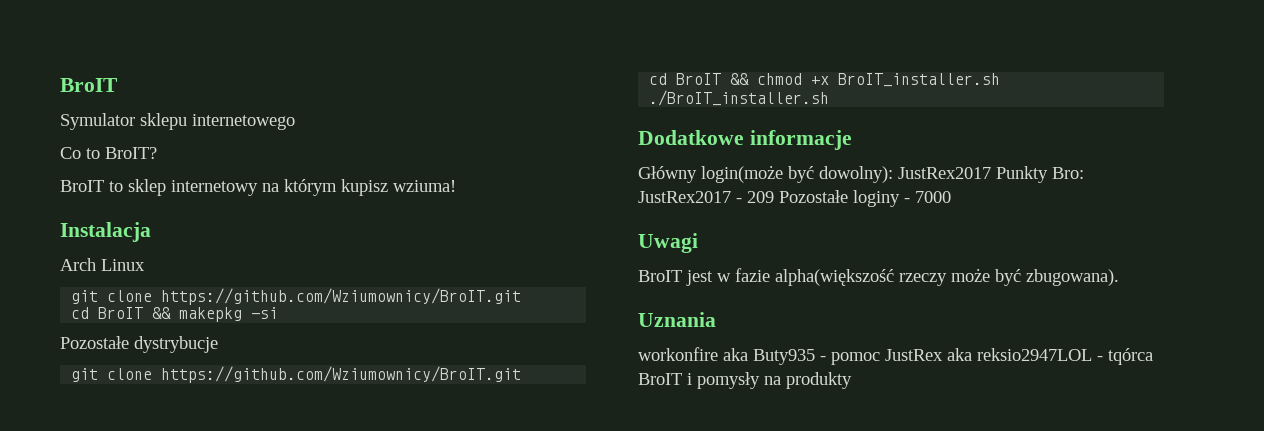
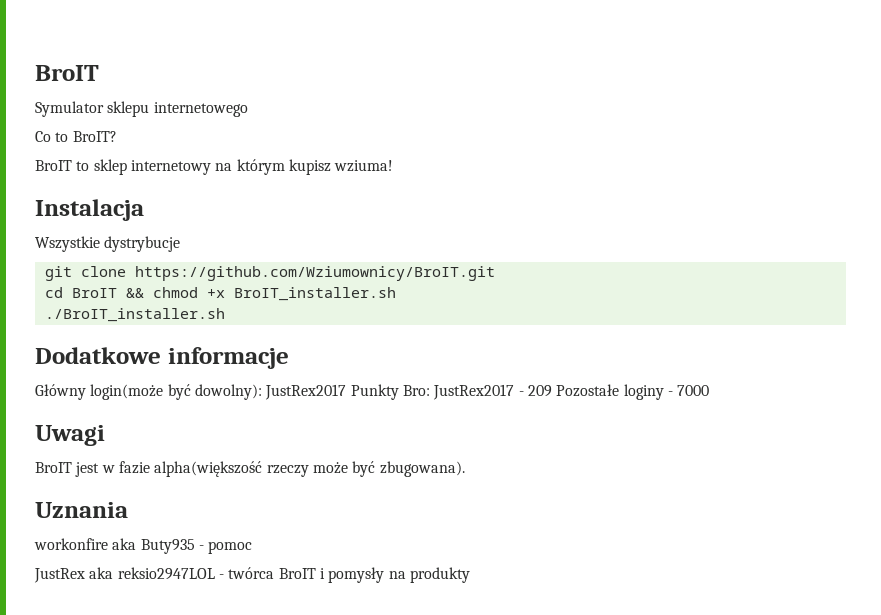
[60,258,145,271] [71,288,522,305] [71,307,279,322] [60,336,129,349] Arch Linux // git clone https://github.com/Wziumownicy/BroIT.git // cd BroIT && makepkg -si // Pozostałe -> [35,236,100,252] Wszystkie
(880, 358) none -> (253, 547) //
[1108,348,1153,365] tqórca -> [228,567,275,579] twórca

